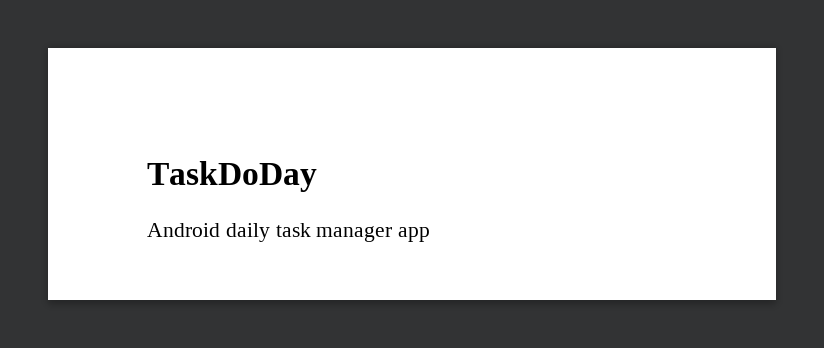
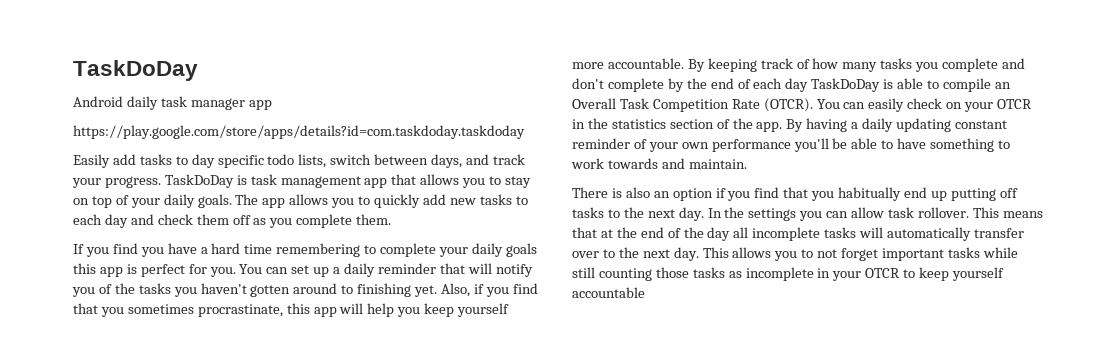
(431, 234) none -> [73,125,525,139] [73,154,525,168] [72,174,532,188] [73,194,528,208] [73,214,392,228] [73,243,537,257] [73,263,533,277] [72,283,538,297] [73,303,510,317] [572,58,1026,72] [572,78,1011,92] [572,98,1033,112] [572,118,1007,132] [572,138,1011,152] [571,158,747,169] [572,187,1018,201] [572,207,1043,221] [572,227,1024,241] [572,247,1018,261] [572,267,1005,281] [572,287,645,298] // https://play.google.com/store/apps/details?id=com.taskdoday.taskdoday // Easily add tasks to day specific todo lists, switch between days, and track your progress. TaskDoDay is task management app that allows you to stay on top of your daily goals. The app allows you to quickly add new tasks to each day and check them off as you complete them. // If you find you have a hard time remembering to complete your daily goals this app is perfect for you. You can set up a daily reminder that will notify you of the tasks you haven't gotten around to finishing yet. Also, if you find that you sometimes procrastinate, this app will help you keep yourself more accountable. By keeping track of how many tasks you complete and don't complete by the end of each day TaskDoDay is able to compile an Overall Task Competition Rate (OTCR). You can easily check on your OTCR in the statistics section of the app. By having a daily updating constant reminder of your own performance you'll be able to have something to work towards and maintain. // There is also an option if you find that you habitually end up putting off tasks to the next day. In the settings you can allow task rollover. This means that at the end of the day all incomplete tasks will automatically transfer over to the next day. This allows you to not forget important tasks while still counting those tasks as incomplete in your OTCR to keep yourself accountable

